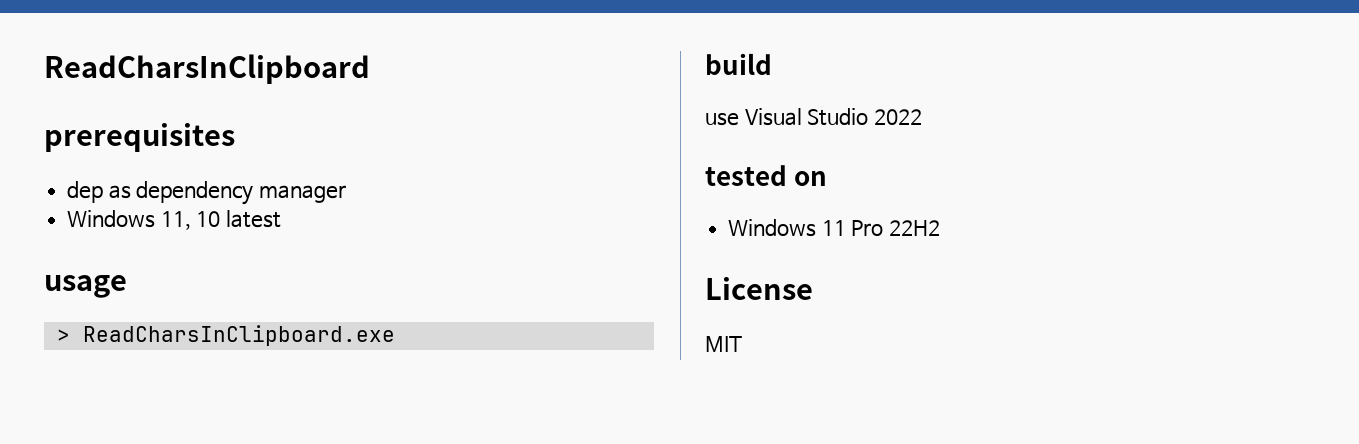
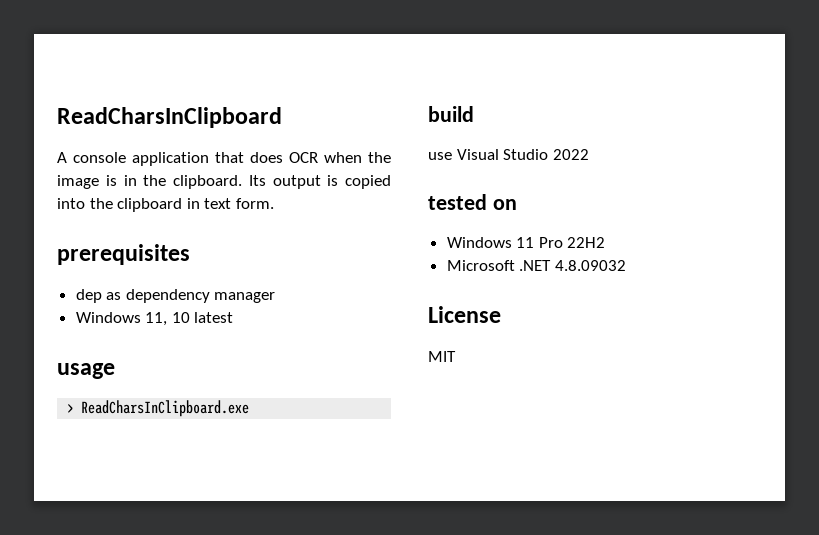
(370, 69) none -> [57,152,391,166] [57,175,391,189] [57,198,274,212] // A console application that does OCR when the image is in the clipboard. Its output is copied into the clipboard in text form.
(941, 228) none -> [446,260,626,271] // Microsoft .NET 4.8.09032

